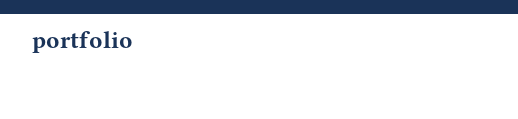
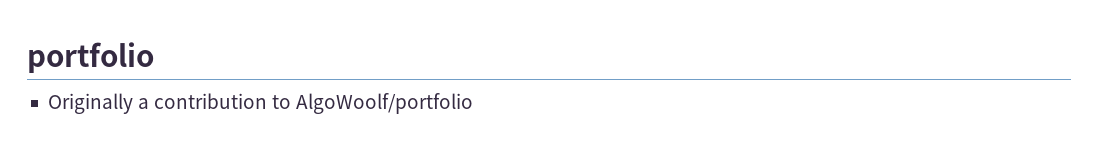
(133, 42) none -> [47,93,474,114] // Originally a contribution to AlgoWoolf/portfolio

